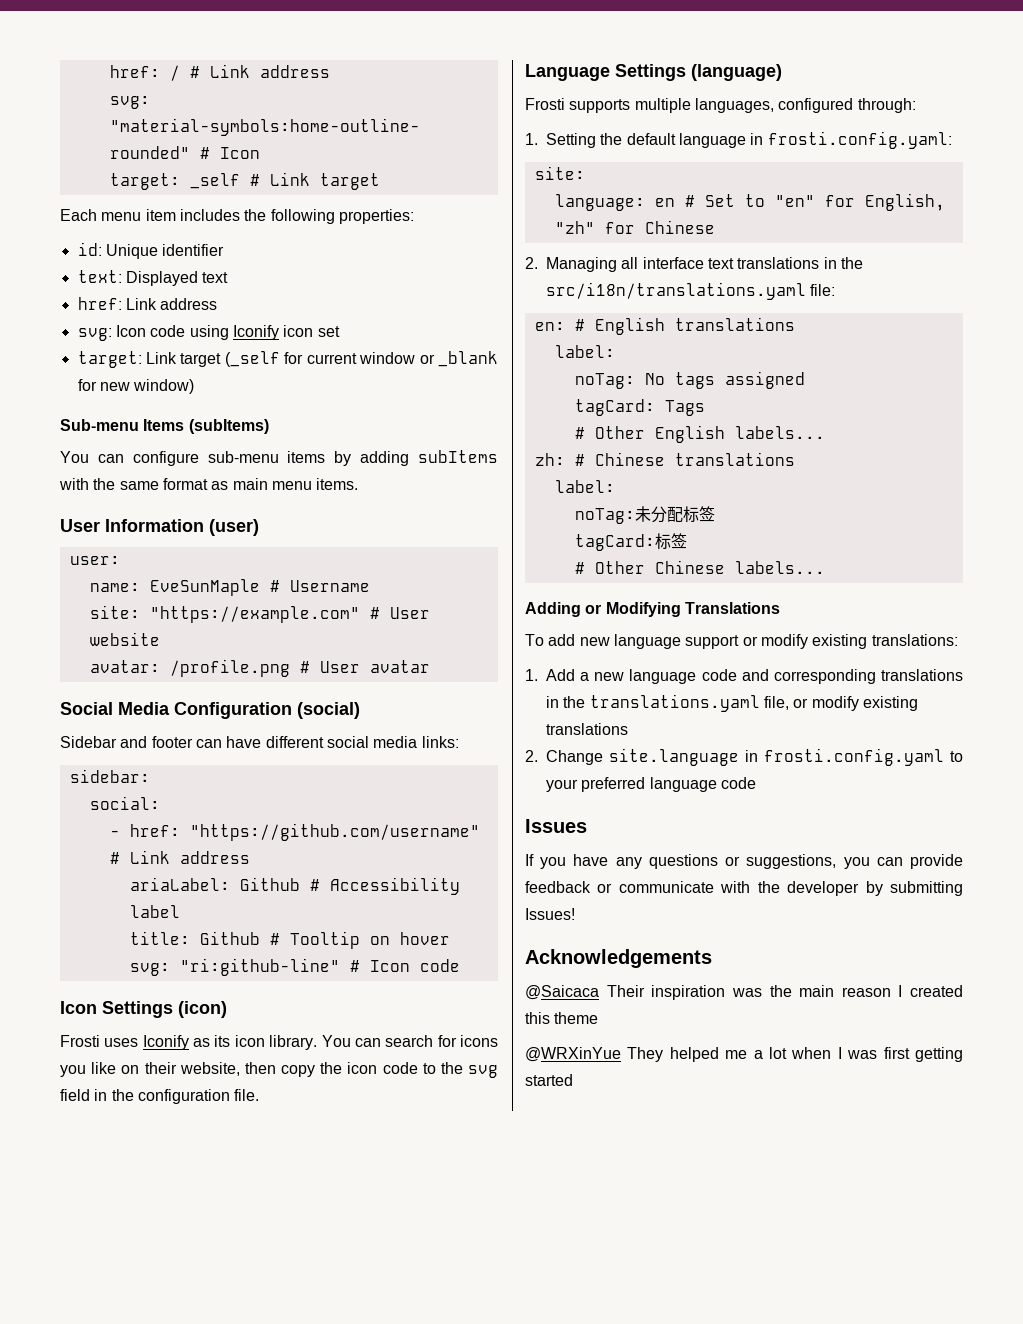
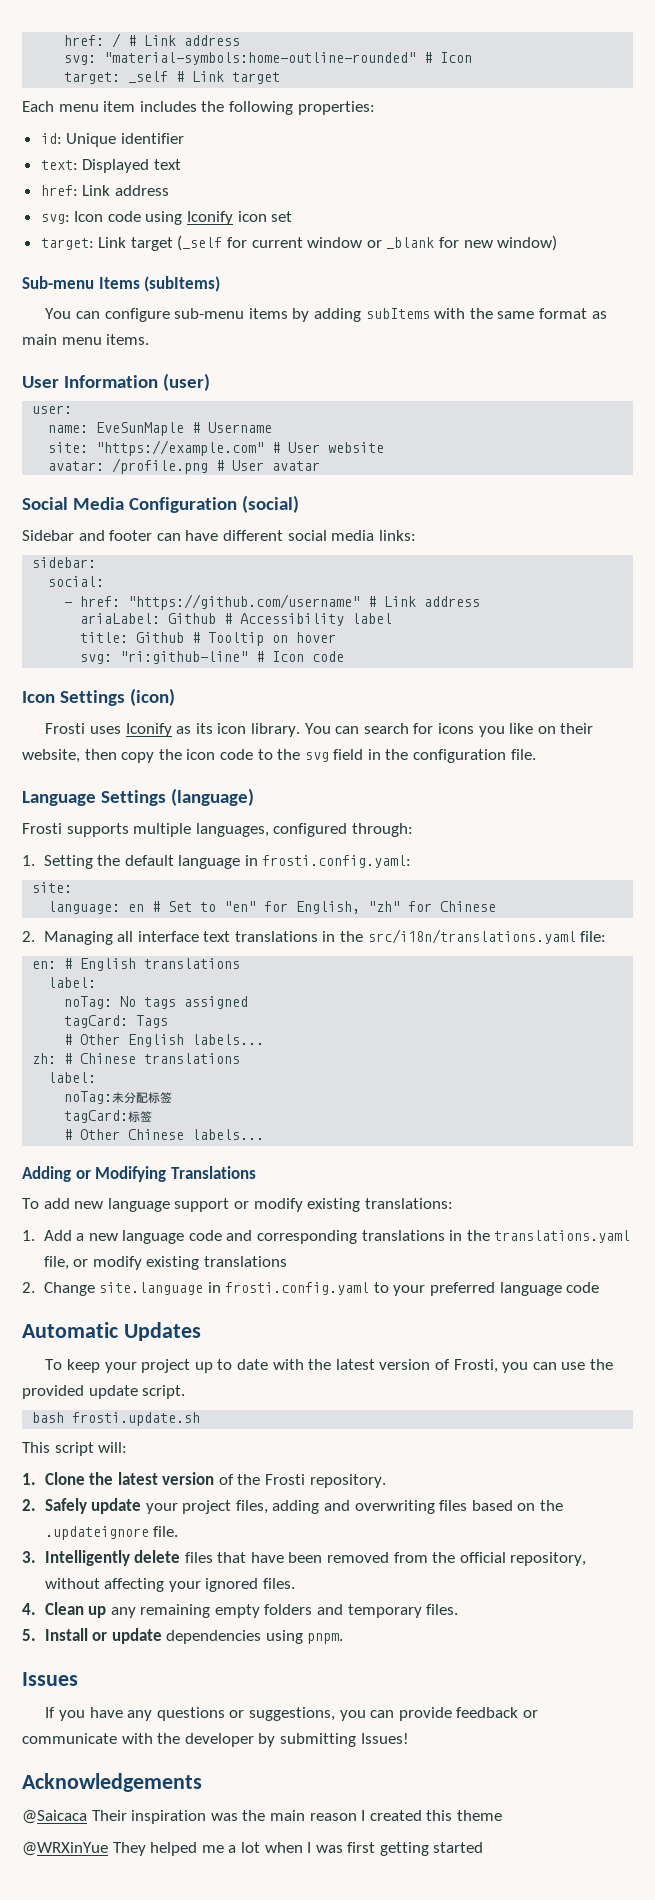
(756, 783) none -> [22,1322,201,1341] [45,1359,613,1373] [22,1385,186,1399] [32,1412,201,1426] [22,1442,128,1456] [22,1472,386,1488] [22,1498,563,1514] [44,1526,179,1540] [22,1550,587,1566] [44,1578,295,1592] [22,1602,459,1618] [22,1628,344,1644] // Automatic Updates // To keep your project up to date with the latest version of Frosti, you can use the provided update script. // bash frosti.update.sh // This script will: // 1. Clone the latest version of the Frosti repository. // 2. Safely update your project files, adding and overwriting files based on the .updateignore file. // 3. Intelligently delete files that have been removed from the official repository, without affecting your ignored files. // 4. Clean up any remaining empty folders and temporary files. // 5. Install or update dependencies using pnpm.

